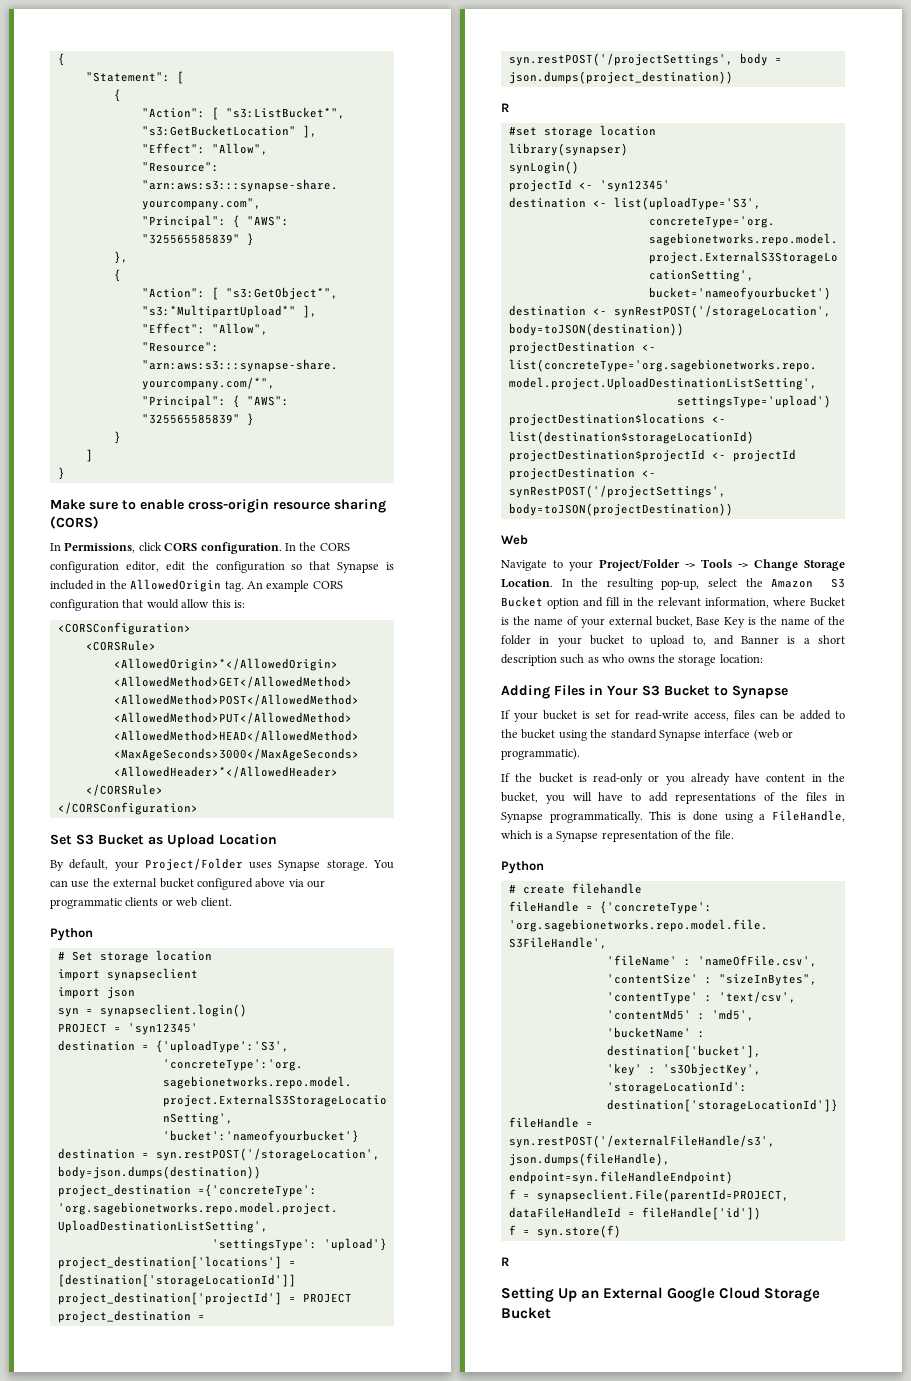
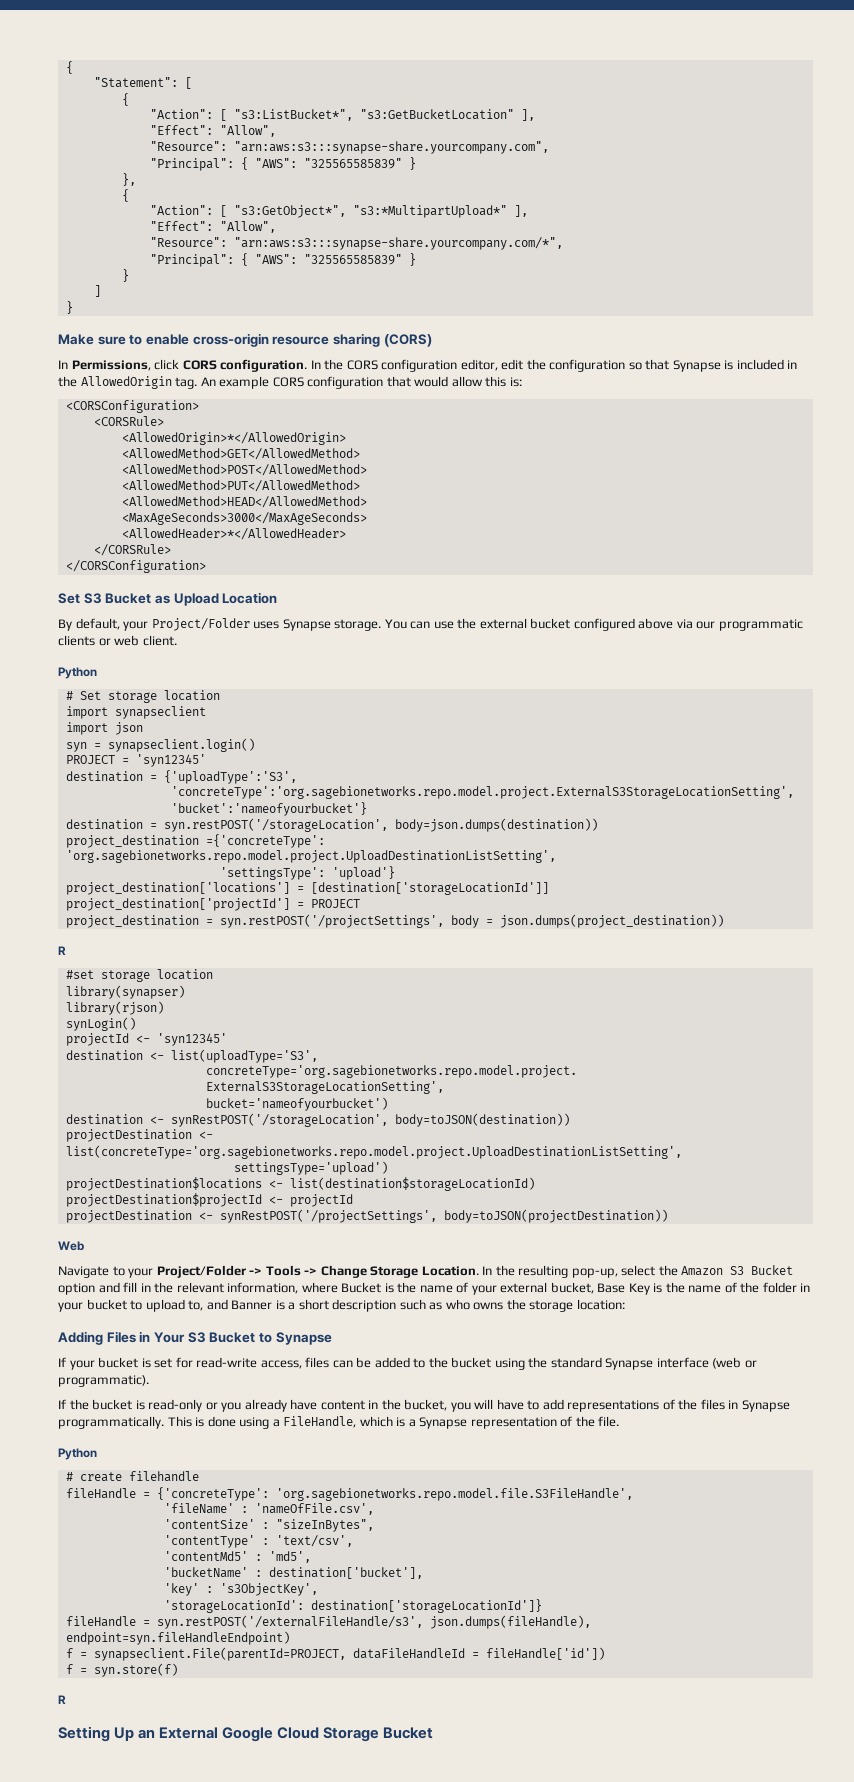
(628, 149) none -> [65,1001,164,1015] // library(rjson)

